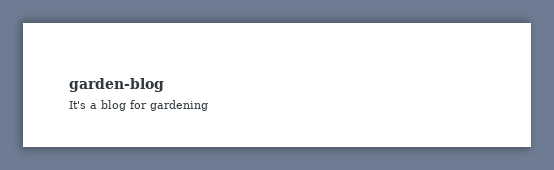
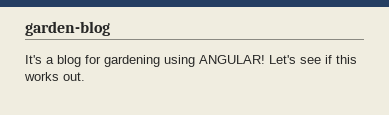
(208, 105) none -> [164,55,357,67] [24,72,85,81] using ANGULAR! Let's see if this works out.

